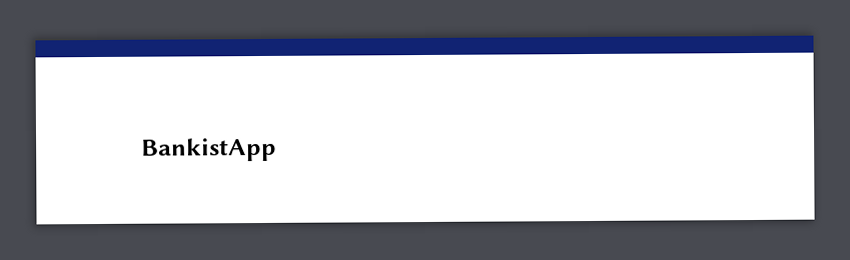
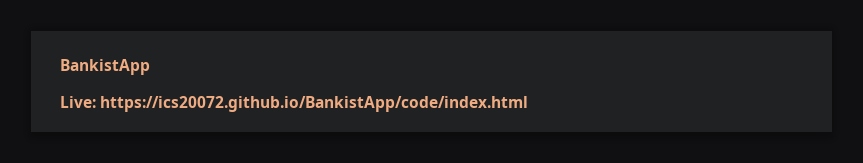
(277, 149) none -> [60,96,529,112] // Live: https://ics20072.github.io/BankistApp/code/index.html

